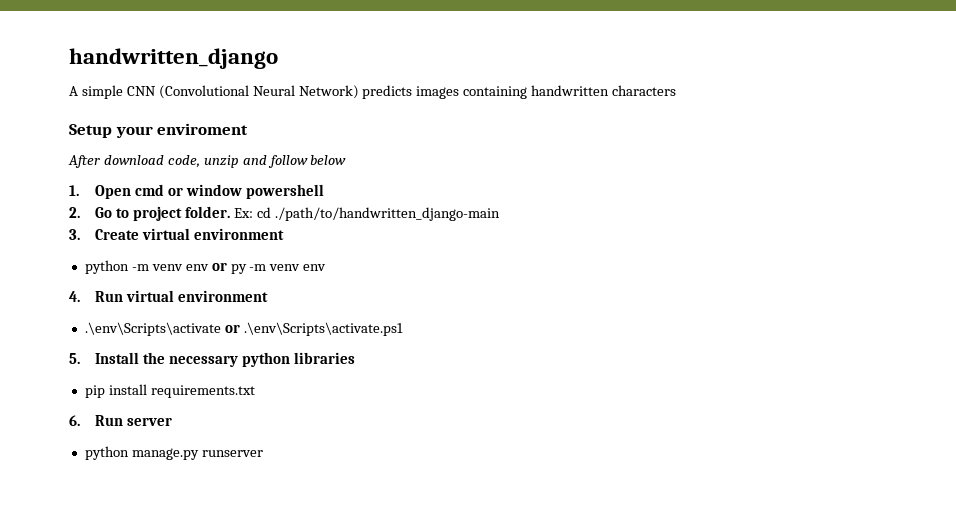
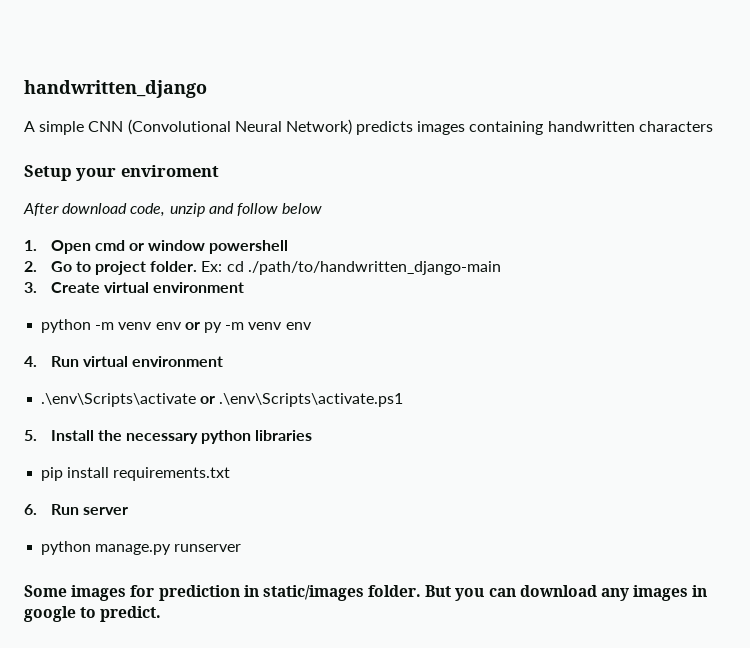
(263, 453) none -> [24,585,708,601] [24,606,162,622] // Some images for prediction in static/images folder. But you can download any images in google to predict.

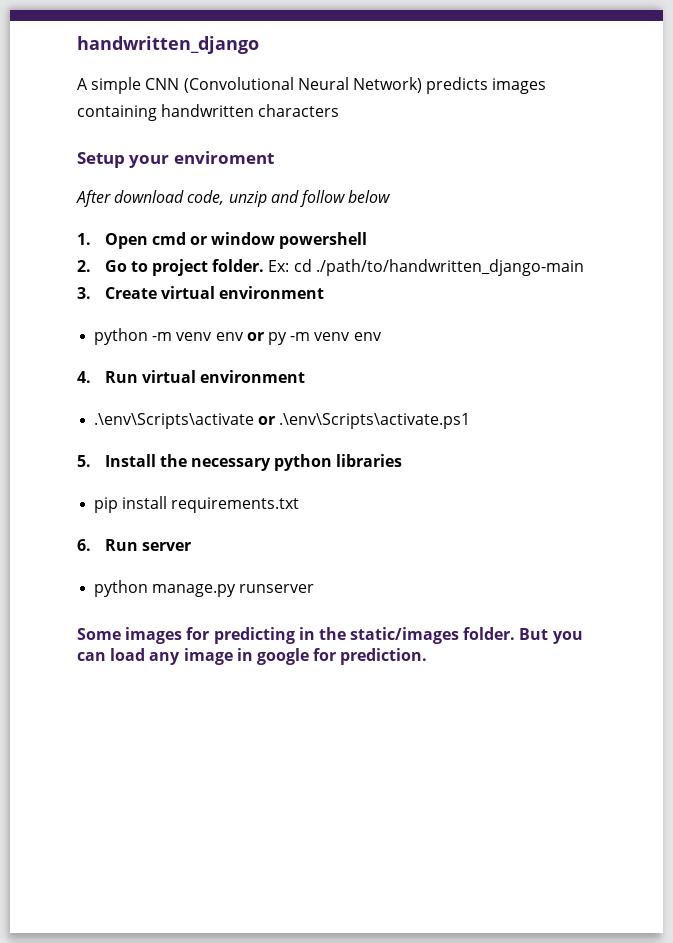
[158,585,259,601] prediction in -> [213,627,346,644] predicting in the
[519,585,708,601] [24,606,162,622] download any images in google to predict. -> [110,648,428,665] load any image in google for prediction.

